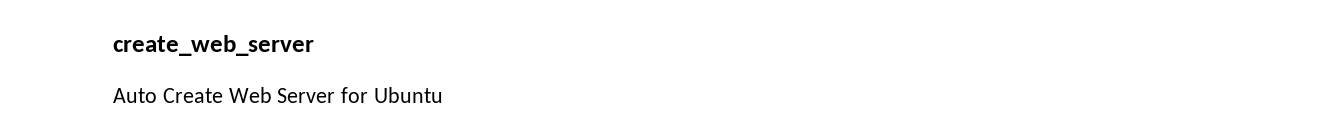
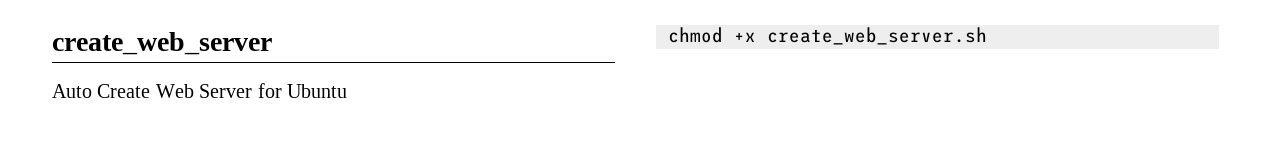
(444, 95) none -> [668,27,987,45] // chmod +x create_web_server.sh

